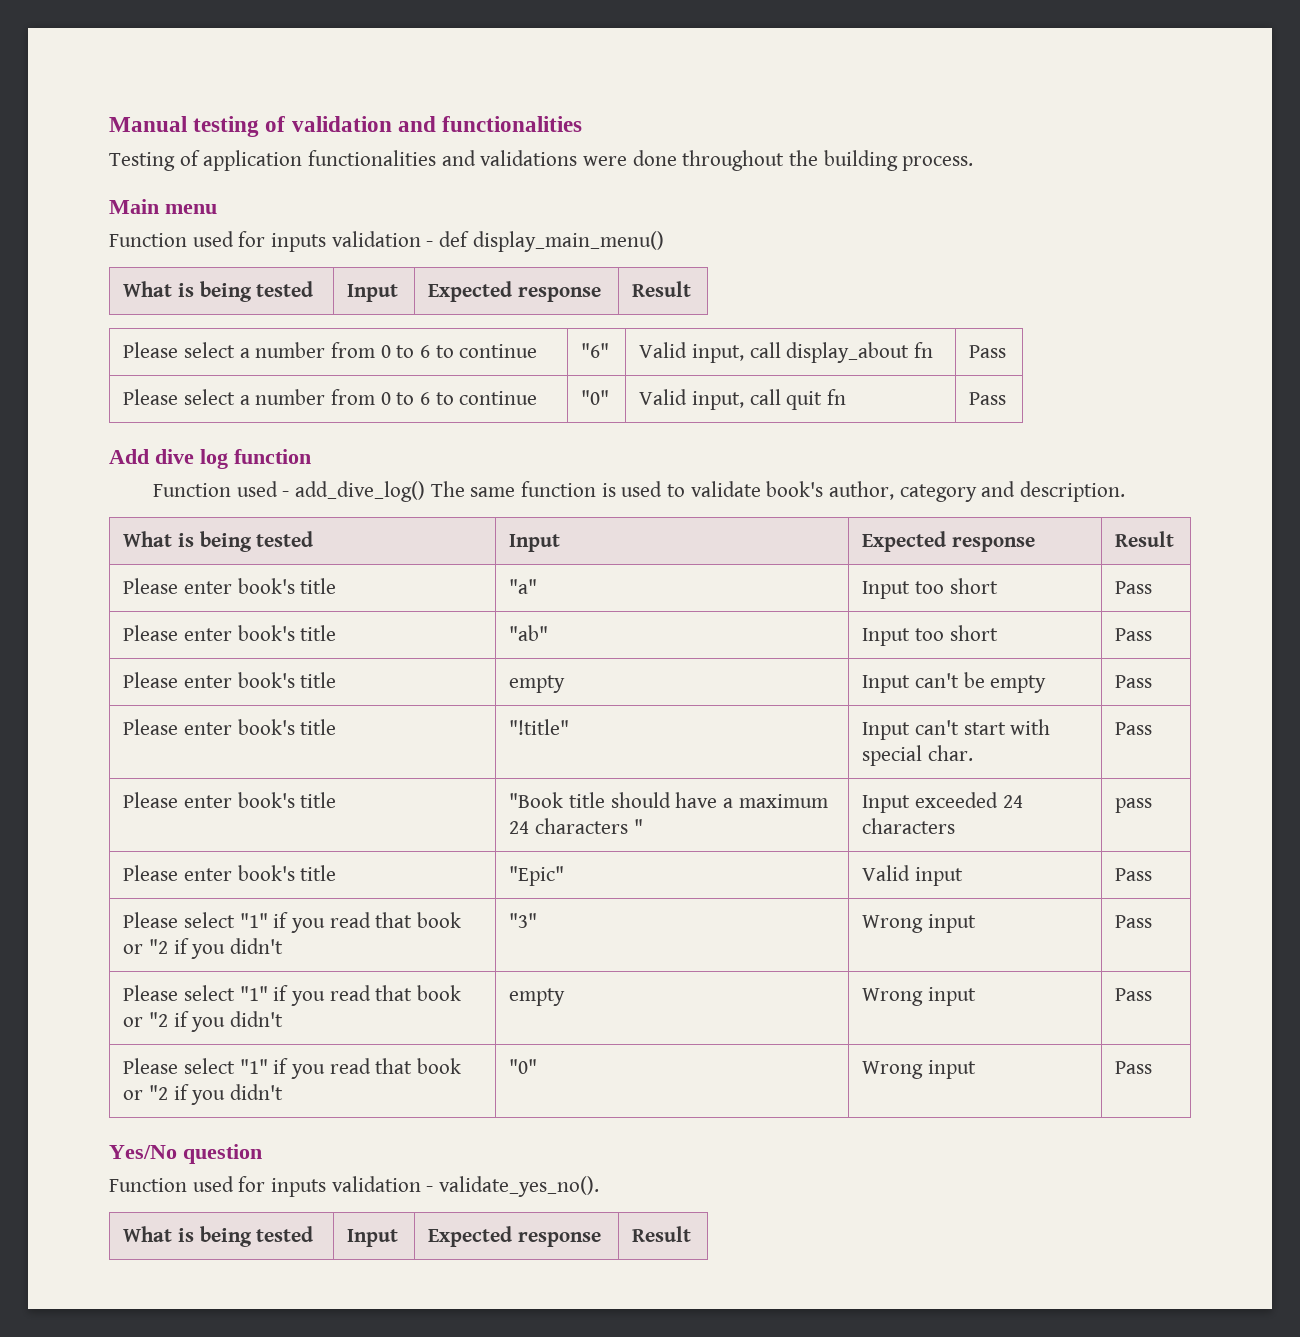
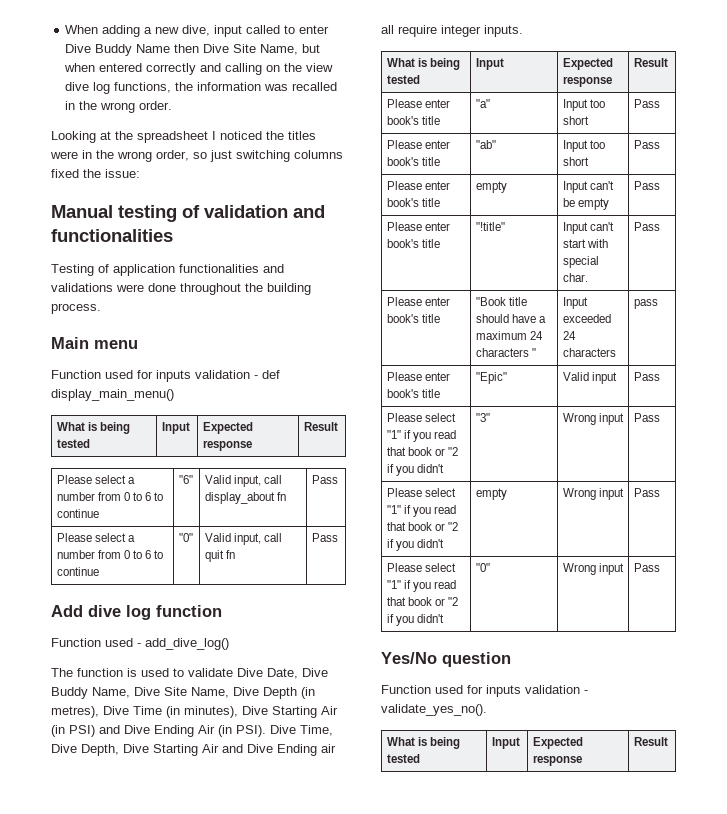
(109, 124) none -> [65,25,330,37] [65,44,321,56] [64,63,334,75] [65,82,338,94] [65,101,173,113] [51,131,316,143] [50,150,343,162] [51,169,140,178] When adding a new dive, input called to enter Dive Buddy Name then Dive Site Name, but when entered correctly and calling on the view dive log functions, the information was recalled in the wrong order. // Looking at the spreadsheet I noticed the titles were in the wrong order, so just switching columns fixed the issue: //
[430,481,516,497] The same -> [51,668,73,677] // The
[766,481,1126,502] book's author, category and description. -> [237,668,328,679] [51,687,315,699] [51,706,338,718] [51,725,333,737] [51,744,336,756] [381,25,523,37] Dive Date, Dive Buddy Name, Dive Site Name, Dive Depth (in metres), Dive Time (in minutes), Dive Starting Air (in PSI) and Dive Ending Air (in PSI). Dive Time, Dive Depth, Dive Starting Air and Dive Ending air all require integer inputs.

